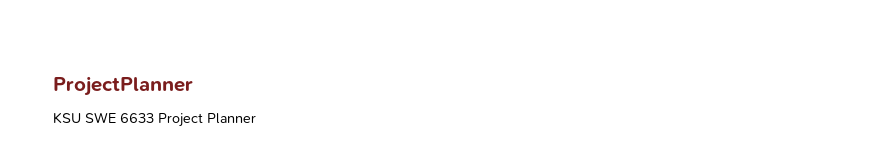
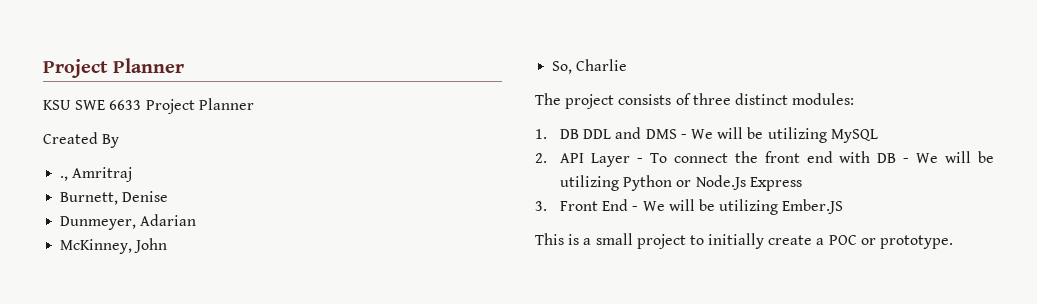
[53,76,193,96] ProjectPlanner -> [43,58,185,78] Project Planner
(256, 118) none -> [43,132,120,148] [60,167,133,182] [60,191,169,205] [60,214,197,230] [60,238,168,254] [552,59,628,74] [535,93,855,109] [535,127,878,143] [535,151,994,167] [560,175,802,191] [535,199,844,215] [535,233,954,249] // Created By // ., Amritraj // Burnett, Denise // Dunmeyer, Adarian // McKinney, John // So, Charlie // The project consists of three distinct modules: // 1. DB DDL and DMS - We will be utilizing MySQL // 2. API Layer - To connect the front end with DB - We will be utilizing Python or Node.Js Express // 3. Front End - We will be utilizing Ember.JS // This is a small project to initially create a POC or prototype.

